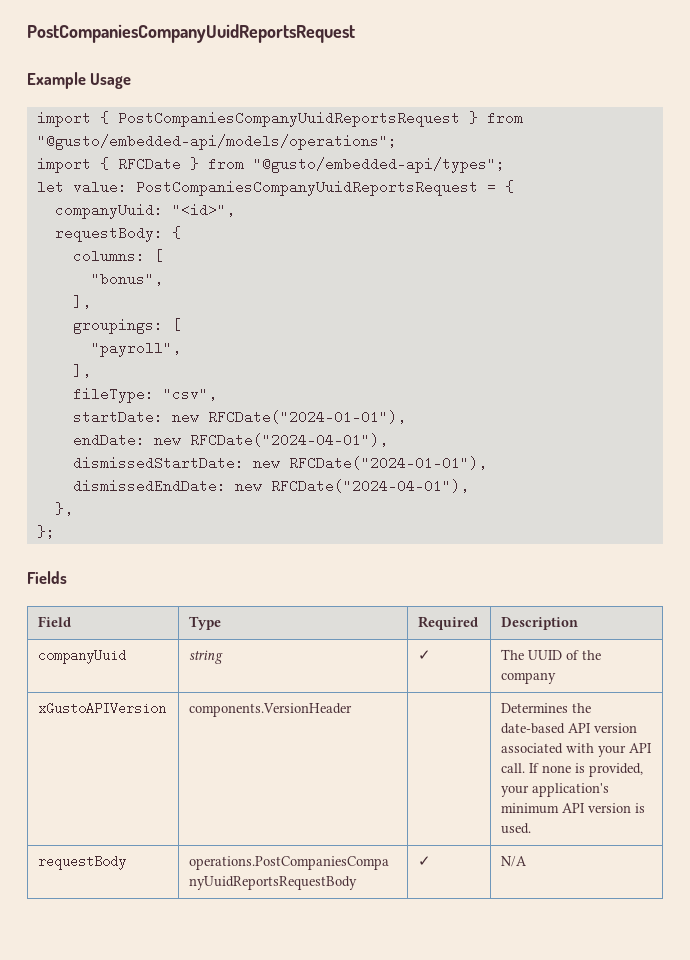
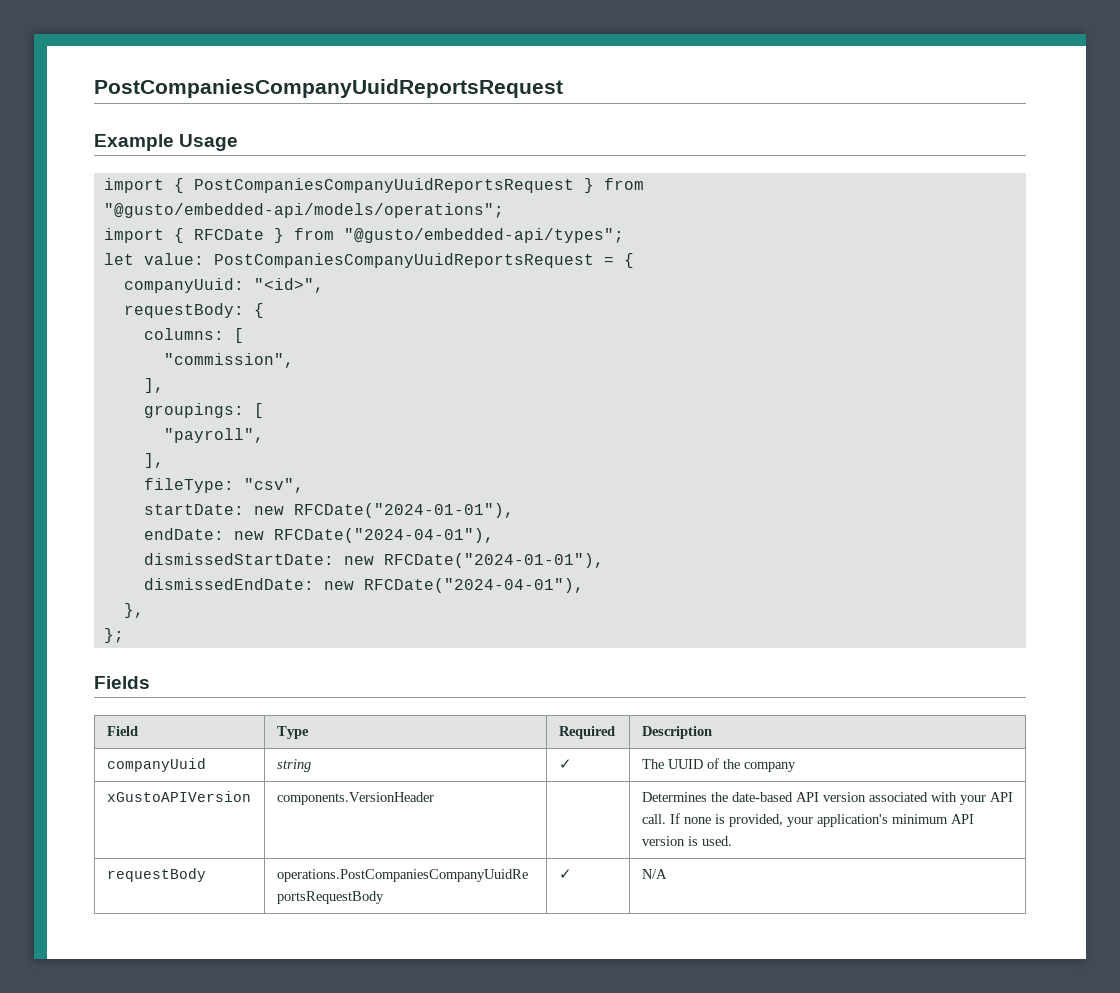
[90,272,163,286] "bonus", -> [163,353,294,368] "commission",

